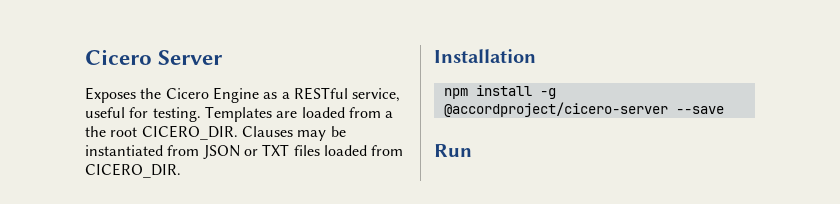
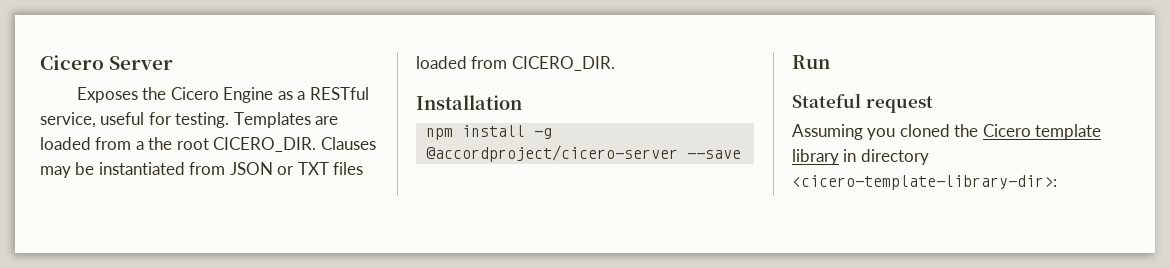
(472, 150) none -> [792,93,933,113] [792,124,1102,140] [792,149,929,165] [792,175,1057,190] // Stateful request // Assuming you cloned the Cicero template library in directory <cicero-template-library-dir>:

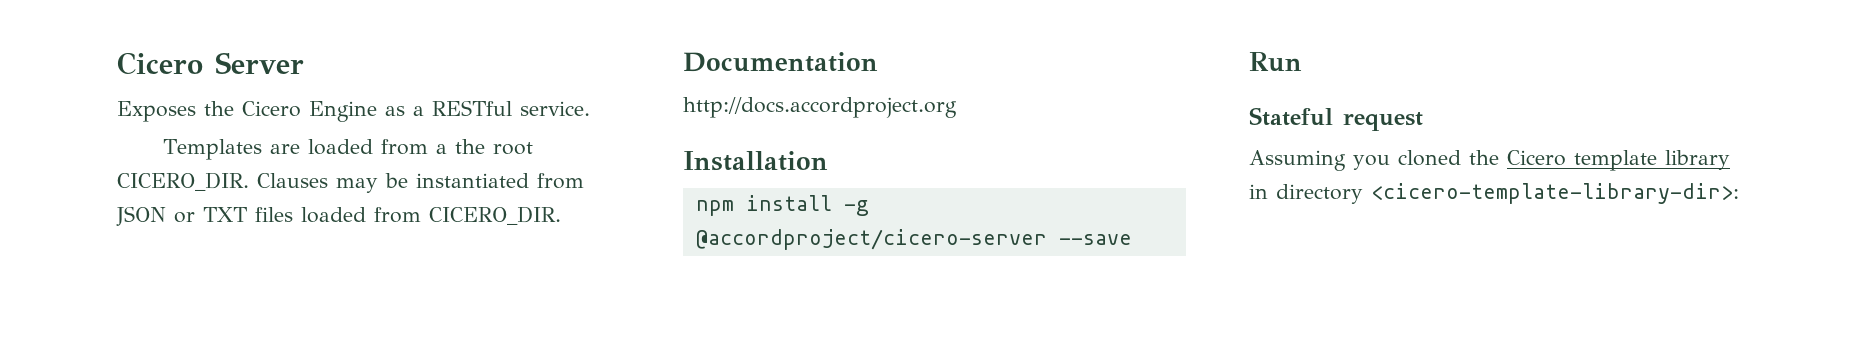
[40,112,230,128] service, useful for testing. -> [520,101,590,116] service. //
(615, 63) none -> [683,52,878,72] [683,97,957,118] // Documentation // http://docs.accordproject.org

